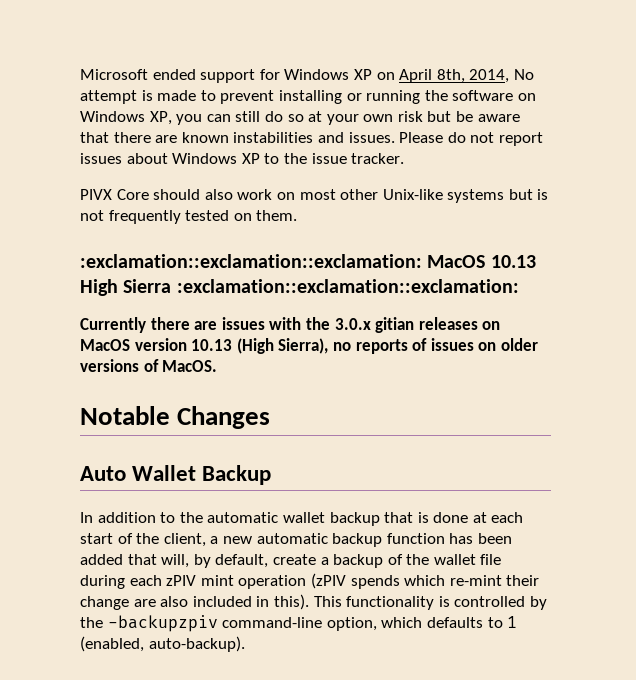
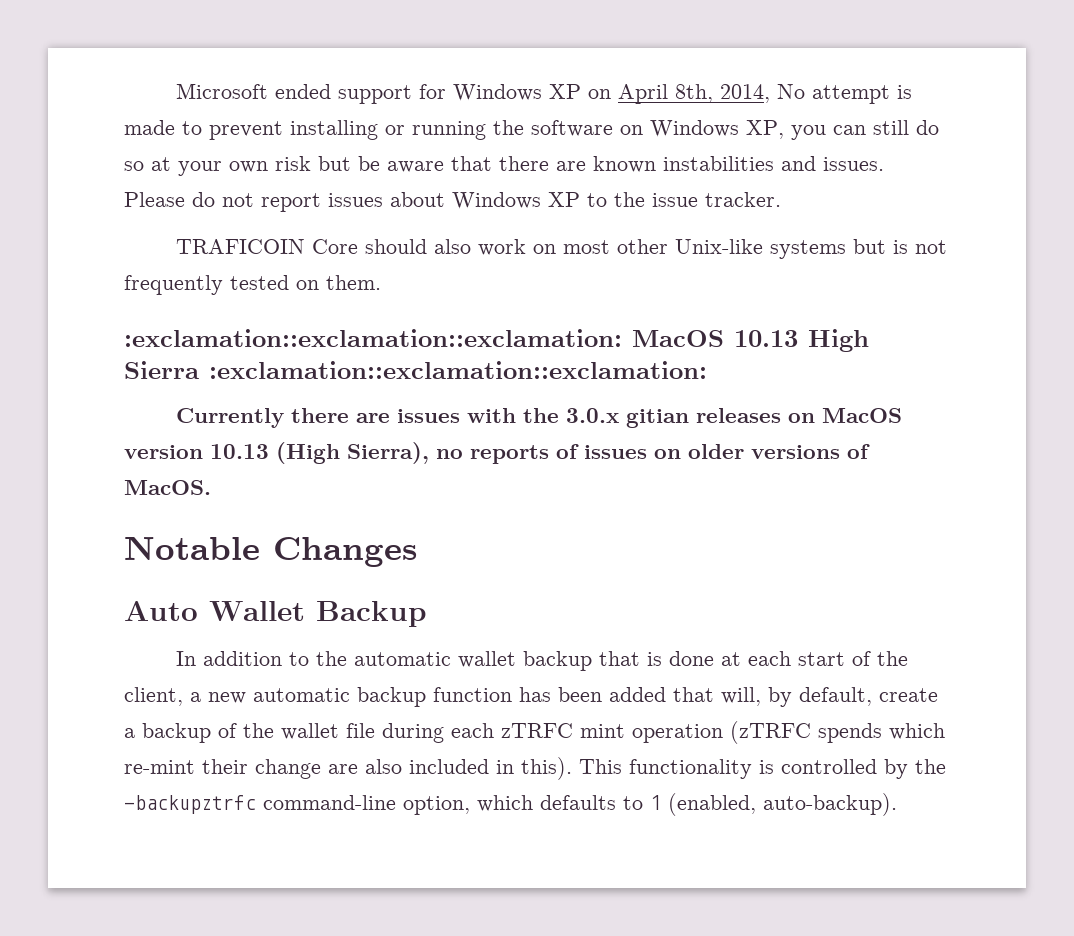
[80,189,112,200] PIVX -> [176,239,306,254] TRAFICOIN
[166,575,197,586] zPIV -> [501,723,573,738] zTRFC
[310,573,346,589] (zPIV -> [730,721,811,744] (zTRFC
[107,615,218,632] -backupzpiv -> [124,795,256,814] -backupztrfc

